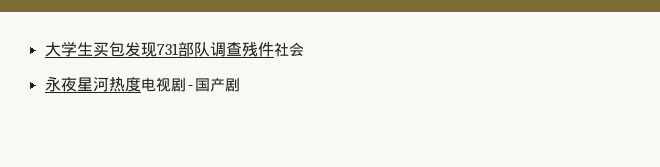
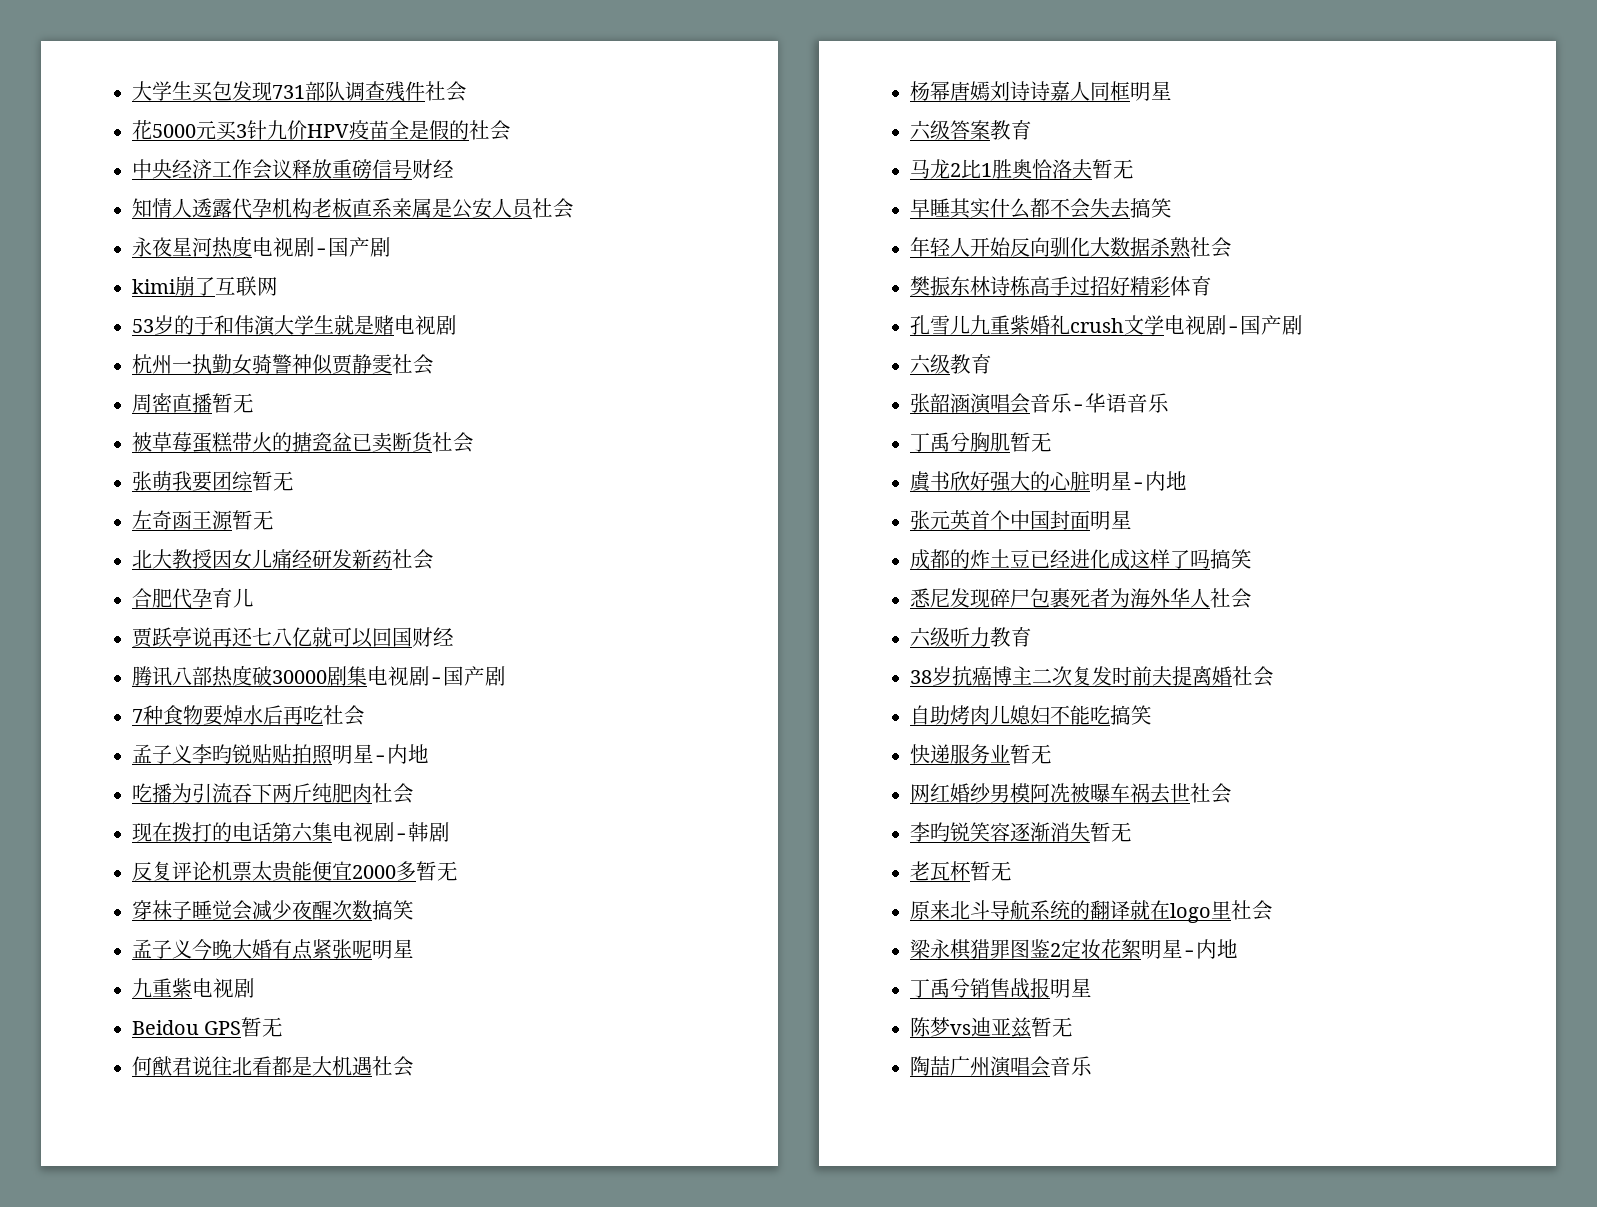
(304, 49) none -> [132,120,511,141] [132,159,454,180] [132,198,574,219] // 花5000元买3针九价HPV疫苗全是假的社会 // 中央经济工作会议释放重磅信号财经 // 知情人透露代孕机构老板直系亲属是公安人员社会
(240, 84) none -> [132,276,278,296] [132,315,457,336] [132,354,434,375] [132,393,254,413] [132,432,474,453] [132,471,294,492] [132,510,274,530] [132,549,434,570] [132,588,254,609] [132,627,454,648] [132,665,506,687] [132,705,365,726] [132,744,429,765] [132,783,414,804] [132,822,450,842] [132,861,458,882] [132,900,414,921] [132,939,414,960] [132,978,255,998] [132,1017,284,1037] [132,1056,414,1077] [910,81,1172,101] [910,120,1032,140] [910,159,1134,179] [910,198,1172,219] [910,237,1232,258] [910,276,1212,296] [910,315,1303,335] [910,354,992,374] [910,393,1169,414] [910,432,1052,452] [910,471,1187,492] [910,510,1132,530] [910,549,1252,570] [910,588,1252,609] [910,627,1032,647] [910,666,1274,687] [910,705,1152,725] [910,744,1052,764] [910,783,1232,804] [910,822,1132,842] [910,861,1012,881] [910,900,1273,923] [910,939,1238,960] [910,978,1092,999] [910,1017,1073,1038] [910,1056,1092,1077] // kimi崩了互联网 // 53岁的于和伟演大学生就是赌电视剧 // 杭州一执勤女骑警神似贾静雯社会 // 周密直播暂无 // 被草莓蛋糕带火的搪瓷盆已卖断货社会 // 张萌我要团综暂无 // 左奇函王源暂无 // 北大教授因女儿痛经研发新药社会 // 合肥代孕育儿 // 贾跃亭说再还七八亿就可以回国财经 // 腾讯八部热度破30000剧集电视剧-国产剧 // 7种食物要焯水后再吃社会 // 孟子义李昀锐贴贴拍照明星-内地 // 吃播为引流吞下两斤纯肥肉社会 // 现在拨打的电话第六集电视剧-韩剧 // 反复评论机票太贵能便宜2000多暂无 // 穿袜子睡觉会减少夜醒次数搞笑 // 孟子义今晚大婚有点紧张呢明星 // 九重紫电视剧 // Beidou GPS暂无 // 何猷君说往北看都是大机遇社会 // 杨幂唐嫣刘诗诗嘉人同框明星 // 六级答案教育 // 马龙2比1胜奥恰洛夫暂无 // 早睡其实什么都不会失去搞笑 // 年轻人开始反向驯化大数据杀熟社会 // 樊振东林诗栋高手过招好精彩体育 // 孔雪儿九重紫婚礼crush文学电视剧-国产剧 // 六级教育 // 张韶涵演唱会音乐-华语音乐 // 丁禹兮胸肌暂无 // 虞书欣好强大的心脏明星-内地 // 张元英首个中国封面明星 // 成都的炸土豆已经进化成这样了吗搞笑 // 悉尼发现碎尸包裹死者为海外华人社会 // 六级听力教育 // 38岁抗癌博主二次复发时前夫提离婚社会 // 自助烤肉儿媳妇不能吃搞笑 // 快递服务业暂无 // 网红婚纱男模阿冼被曝车祸去世社会 // 李昀锐笑容逐渐消失暂无 // 老瓦杯暂无 // 原来北斗导航系统的翻译就在logo里社会 // 梁永棋猎罪图鉴2定妆花絮明星-内地 // 丁禹兮销售战报明星 // 陈梦vs迪亚兹暂无 // 陶喆广州演唱会音乐

